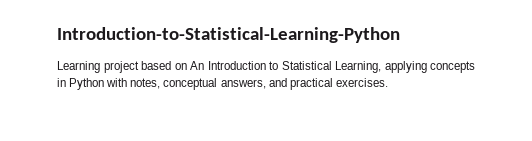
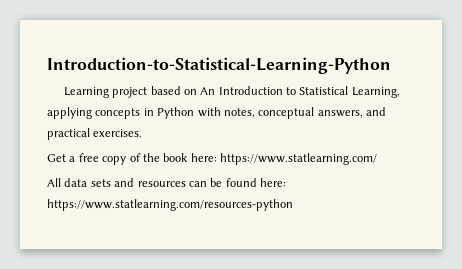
(388, 82) none -> [47,153,377,165] [47,178,286,187] [47,199,293,211] // Get a free copy of the book here: https://www.statlearning.com/ // All data sets and resources can be found here: https://www.statlearning.com/resources-python

